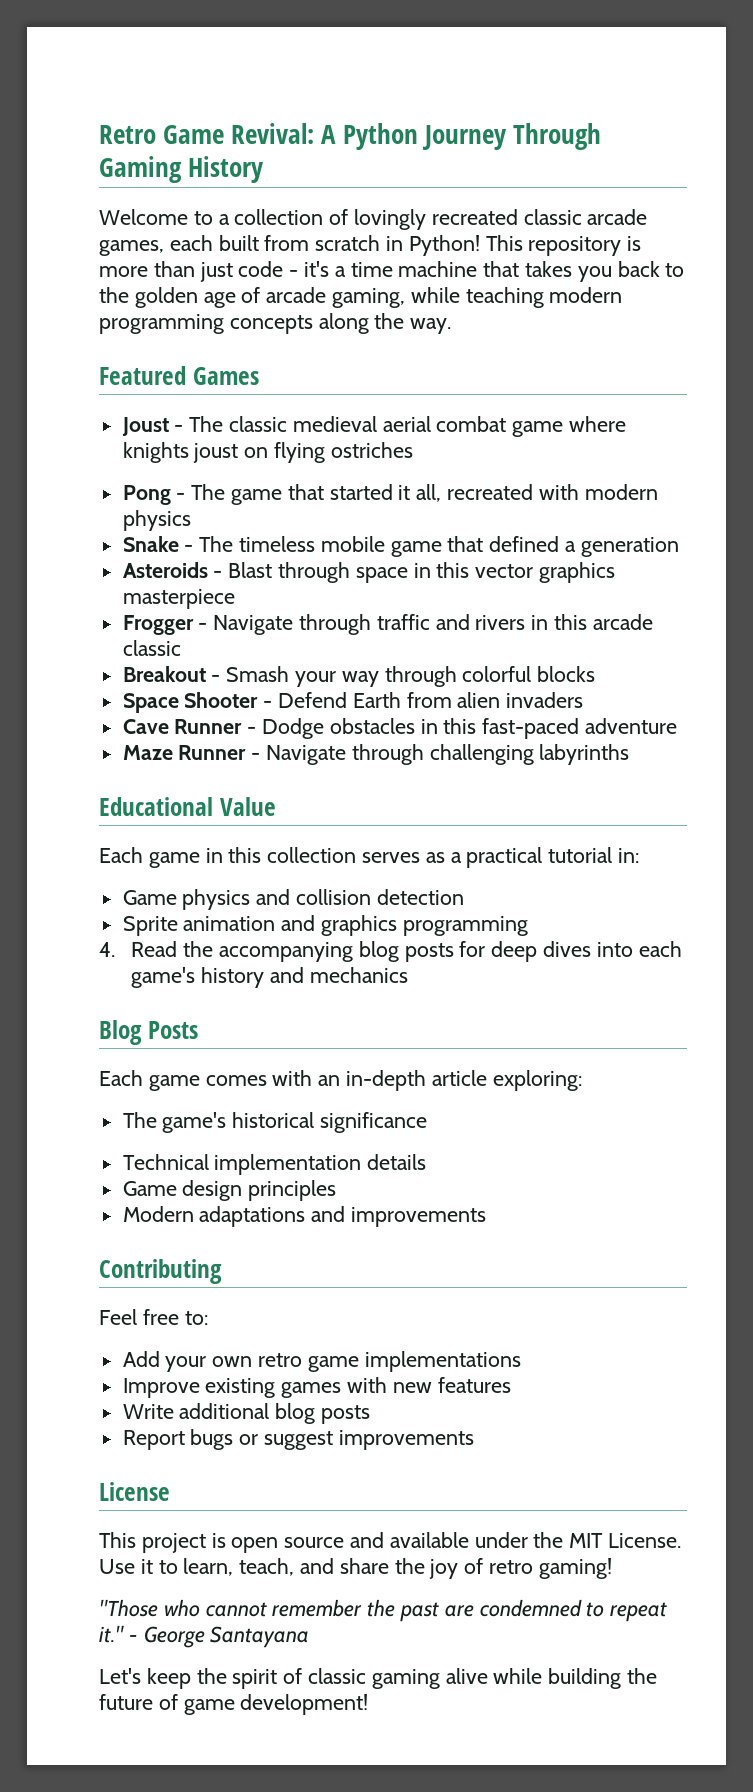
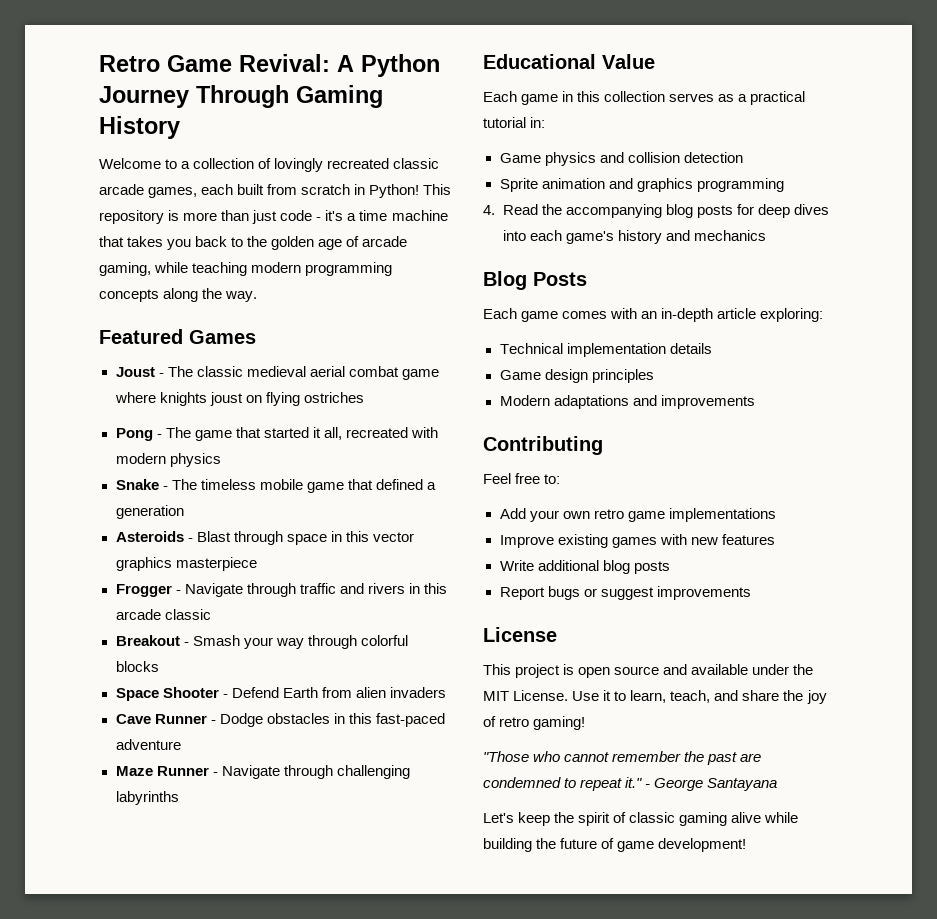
[122,1112,428,1133] // The game's historical significance -> (824, 315) none

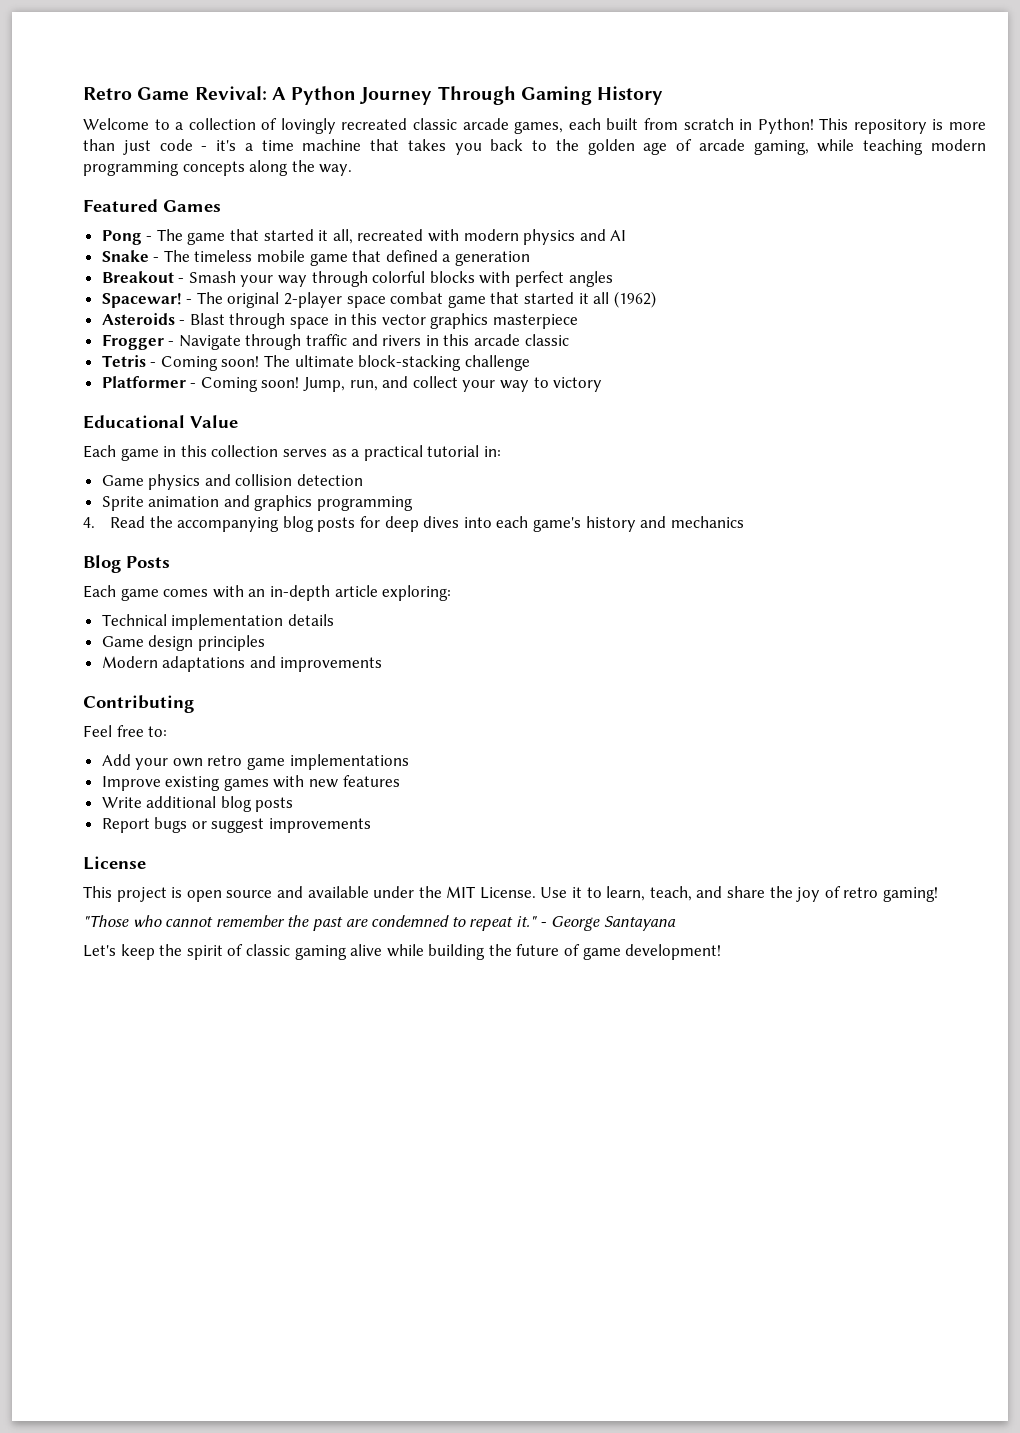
[115,366,439,380] [114,392,364,406] // Joust - The classic medieval aerial combat game where knights joust on flying ostriches -> (221, 206) none
(221, 460) none -> [579,229,627,241] and AI
(184, 512) none -> [101,271,613,287] [101,291,656,308] // Breakout - Smash your way through colorful blocks with perfect angles // Spacewar! - The original 2-player space combat game that started it all (1962)
[115,635,408,649] [115,661,159,672] [115,687,446,701] [115,713,445,727] [115,739,181,750] [115,765,410,779] [115,791,179,805] Breakout - Smash your way through colorful blocks // Space Shooter - Defend Earth from alien invaders // Cave Runner - Dodge obstacles in this fast-paced adventure // Maze Runner - Navigate through challenging labyrinths -> [101,355,530,371] [101,376,603,392] Tetris - Coming soon! The ultimate block-stacking challenge // Platformer - Coming soon! Jump, run, and collect your way to victory

